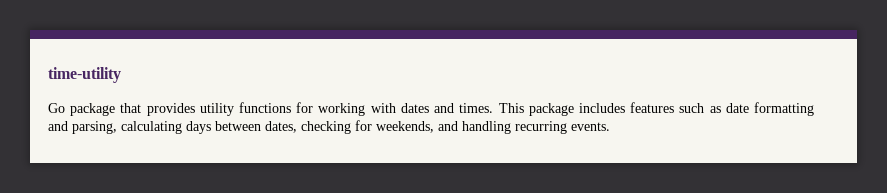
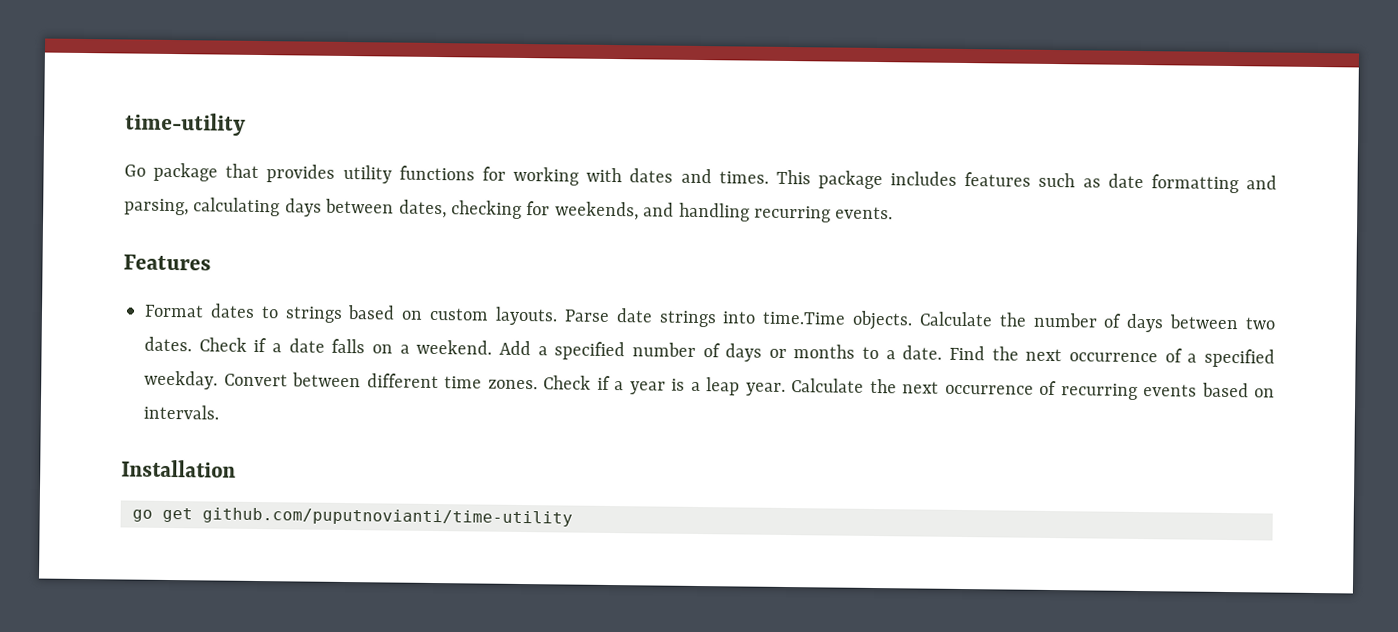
(610, 126) none -> [123,254,211,271] [144,303,1276,333] [144,336,1276,368] [144,370,1275,400] [143,404,219,420] [121,459,236,478] [132,507,573,527] // Features // Format dates to strings based on custom layouts. Parse date strings into time.Time objects. Calculate the number of days between two dates. Check if a date falls on a weekend. Add a specified number of days or months to a date. Find the next occurrence of a specified weekday. Convert between different time zones. Check if a year is a leap year. Calculate the next occurrence of recurring events based on intervals. // Installation // go get github.com/puputnovianti/time-utility

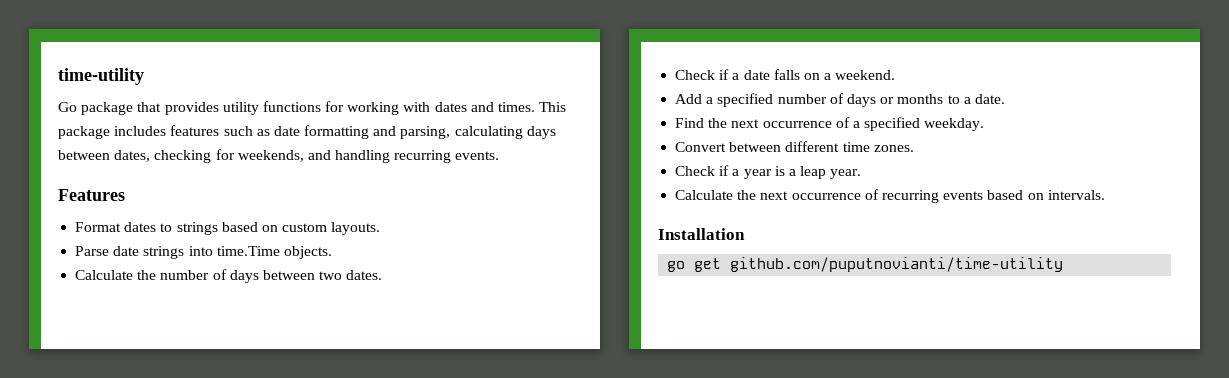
(558, 316) none -> (381, 228) //
(914, 320) none -> (332, 252) //
(192, 344) none -> (383, 275) //
(493, 347) none -> (896, 75) //
(943, 352) none -> (1005, 99) //
(218, 380) none -> (985, 124) //
(538, 384) none -> (914, 148) //
(786, 389) none -> (862, 174) //

